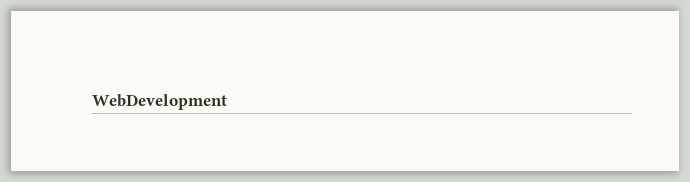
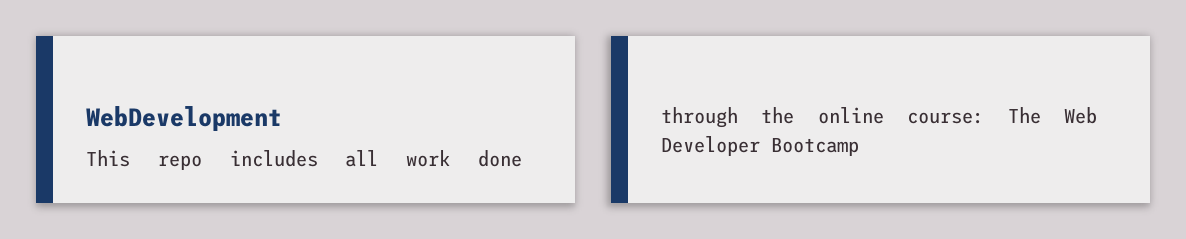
(227, 102) none -> [86,150,522,170] [661,107,1097,128] [661,136,859,156] // This repo includes all work done through the online course: The Web Developer Bootcamp

